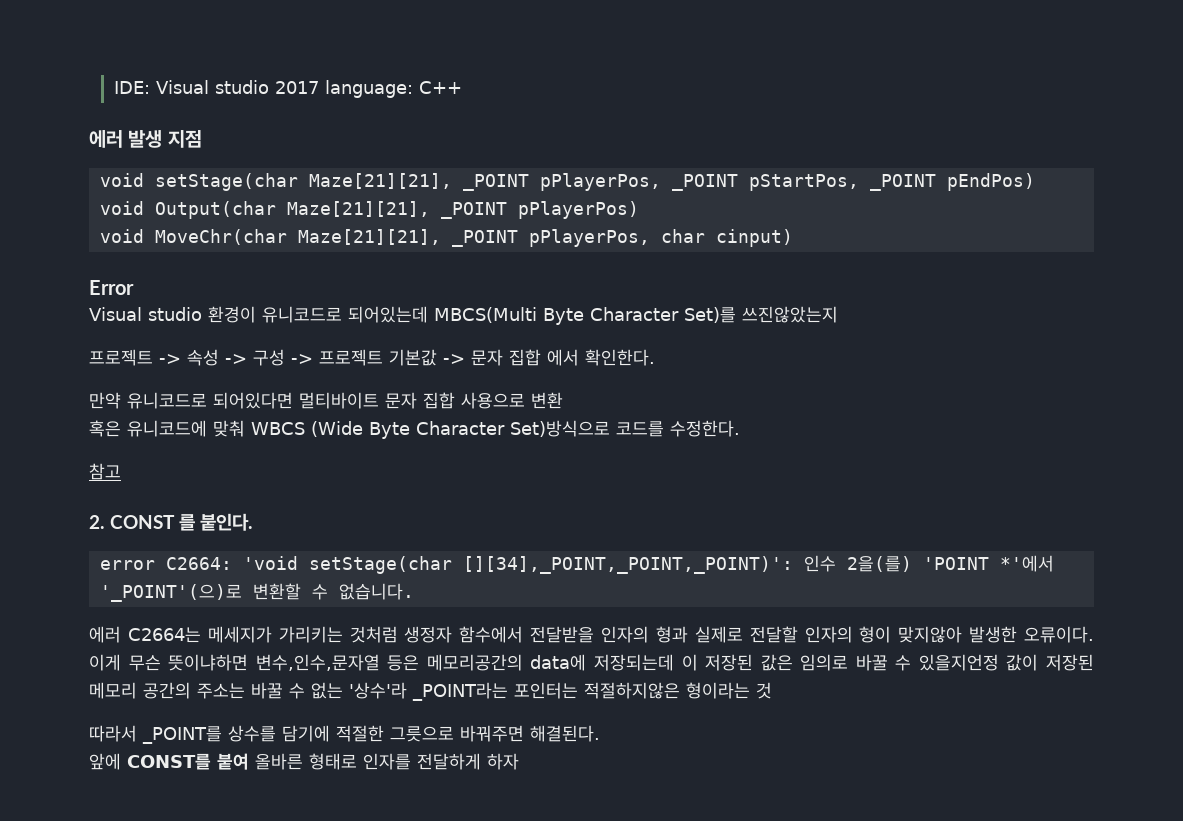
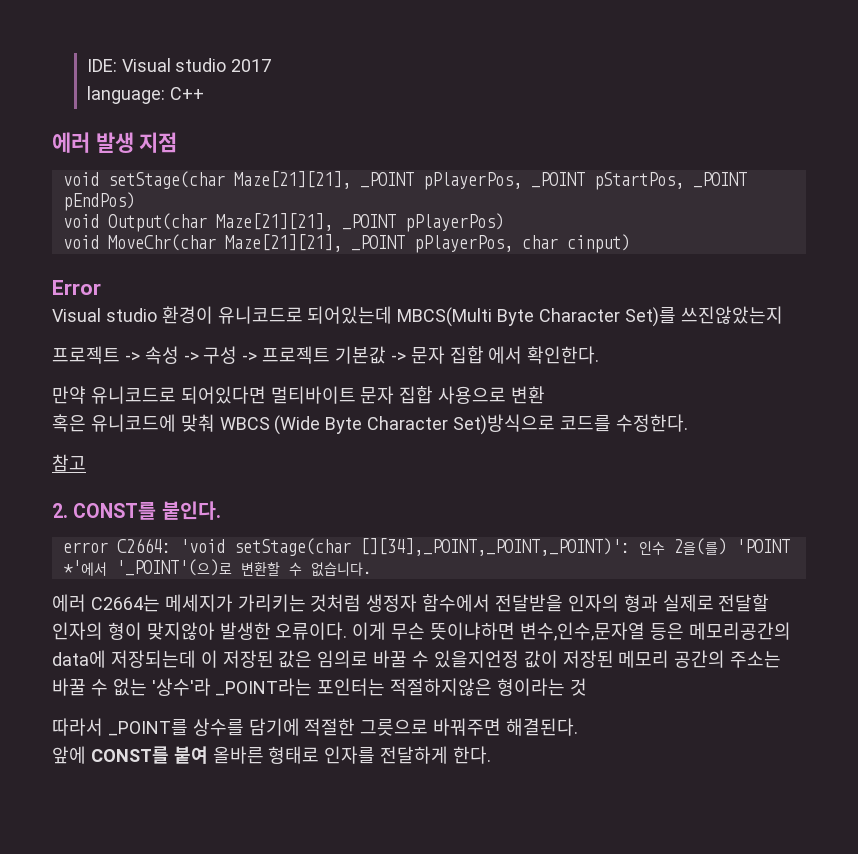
(319, 87) none -> (272, 65) //
[110,514,196,531] CONST 를 -> [73,502,157,520] CONST를
[487,753,519,770] 하자 -> [453,746,492,764] 한다.

